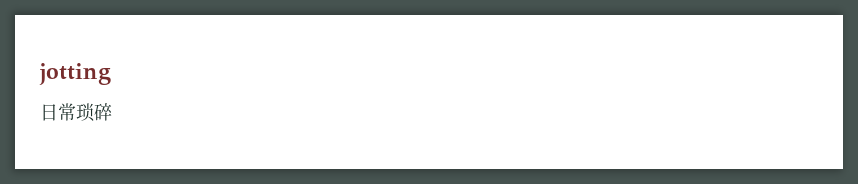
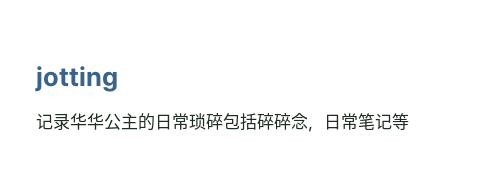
[40,103,112,122] 日常琐碎 -> [36,113,409,132] 记录华华公主的日常琐碎包括碎碎念，日常笔记等

